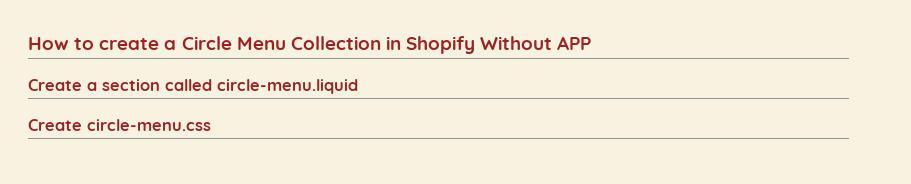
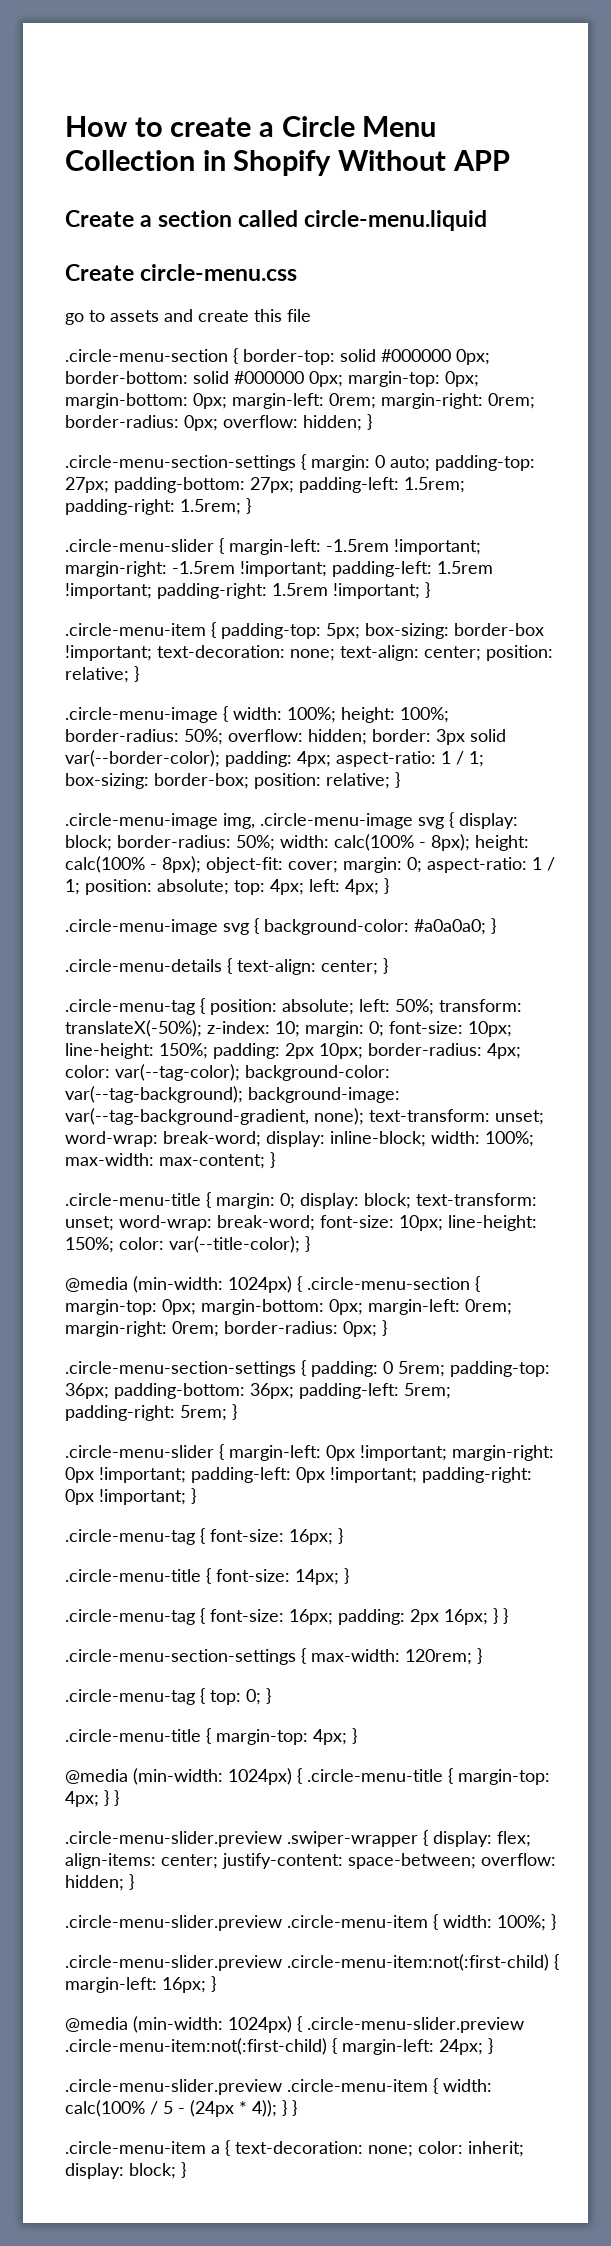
(211, 125) none -> [65,309,311,325] [65,348,490,365] [65,371,479,387] [65,393,535,409] [65,414,372,431] [65,454,535,471] [65,477,465,493] [65,498,251,515] [65,538,481,555] [65,561,493,577] [65,582,430,599] [65,622,544,639] [65,645,553,661] [65,666,139,683] [65,706,449,723] [65,729,506,745] [65,750,484,767] [65,772,400,789] [65,812,518,829] [65,834,529,851] [65,856,555,873] [65,878,389,895] [65,918,496,935] [65,958,388,975] [65,998,522,1015] [65,1020,512,1037] [65,1043,521,1059] [65,1064,390,1081] [65,1086,400,1103] [65,1108,544,1125] [65,1131,534,1147] [65,1152,275,1169] [65,1192,537,1209] [65,1215,537,1231] [65,1236,310,1253] [65,1276,480,1293] [65,1299,512,1315] [65,1320,387,1337] [65,1360,550,1377] [65,1383,451,1399] [65,1404,237,1421] [65,1444,554,1461] [65,1467,532,1483] [65,1488,196,1505] [65,1528,343,1545] [65,1568,349,1585] [65,1608,508,1625] [65,1648,482,1665] [65,1688,271,1705] [65,1728,357,1745] [65,1768,550,1785] [65,1790,119,1807] [65,1830,531,1847] [65,1853,556,1869] [65,1874,134,1891] [65,1914,556,1931] [65,1954,559,1971] [65,1976,216,1993] [65,2016,524,2033] [65,2038,493,2055] [65,2078,492,2095] [65,2100,297,2117] [65,2140,524,2157] [65,2162,186,2179] // go to assets and create this file // .circle-menu-section { border-top: solid #000000 0px; border-bottom: solid #000000 0px; margin-top: 0px; margin-bottom: 0px; margin-left: 0rem; margin-right: 0rem; border-radius: 0px; overflow: hidden; } // .circle-menu-section-settings { margin: 0 auto; padding-top: 27px; padding-bottom: 27px; padding-left: 1.5rem; padding-right: 1.5rem; } // .circle-menu-slider { margin-left: -1.5rem !important; margin-right: -1.5rem !important; padding-left: 1.5rem !important; padding-right: 1.5rem !important; } // .circle-menu-item { padding-top: 5px; box-sizing: border-box !important; text-decoration: none; text-align: center; position: relative; } // .circle-menu-image { width: 100%; height: 100%; border-radius: 50%; overflow: hidden; border: 3px solid var(--border-color); padding: 4px; aspect-ratio: 1 / 1; box-sizing: border-box; position: relative; } // .circle-menu-image img, .circle-menu-image svg { display: block; border-radius: 50%; width: calc(100% - 8px); height: calc(100% - 8px); object-fit: cover; margin: 0; aspect-ratio: 1 / 1; position: absolute; top: 4px; left: 4px; } // .circle-menu-image svg { background-color: #a0a0a0; } // .circle-menu-details { text-align: center; } // .circle-menu-tag { position: absolute; left: 50%; transform: translateX(-50%); z-index: 10; margin: 0; font-size: 10px; line-height: 150%; padding: 2px 10px; border-radius: 4px; color: var(--tag-color); background-color: var(--tag-background); background-image: var(--tag-background-gradient, none); text-transform: unset; word-wrap: break-word; display: inline-block; width: 100%; max-width: max-content; } // .circle-menu-title { margin: 0; display: block; text-transform: unset; word-wrap: break-word; font-size: 10px; line-height: 150%; color: var(--title-color); } // @media (min-width: 1024px) { .circle-menu-section { margin-top: 0px; margin-bottom: 0px; margin-left: 0rem; margin-right: 0rem; border-radius: 0px; } // .circle-menu-section-settings { padding: 0 5rem; padding-top: 36px; padding-bottom: 36px; padding-left: 5rem; padding-right: 5rem; } // .circle-menu-slider { margin-left: 0px !important; margin-right: 0px !important; padding-left: 0px !important; padding-right: 0px !important; } // .circle-menu-tag { font-size: 16px; } // .circle-menu-title { font-size: 14px; } // .circle-menu-tag { font-size: 16px; padding: 2px 16px; } } // .circle-menu-section-settings { max-width: 120rem; } // .circle-menu-tag { top: 0; } // .circle-menu-title { margin-top: 4px; } // @media (min-width: 1024px) { .circle-menu-title { margin-top: 4px; } } // .circle-menu-slider.preview .swiper-wrapper { display: flex; align-items: center; justify-content: space-between; overflow: hidden; } // .circle-menu-slider.preview .circle-menu-item { width: 100%; } // .circle-menu-slider.preview .circle-menu-item:not(:first-child) { margin-left: 16px; } // @media (min-width: 1024px) { .circle-menu-slider.preview .circle-menu-item:not(:first-child) { margin-left: 24px; } // .circle-menu-slider.preview .circle-menu-item { width: calc(100% / 5 - (24px * 4)); } } // .circle-menu-item a { text-decoration: none; color: inherit; display: block; }

